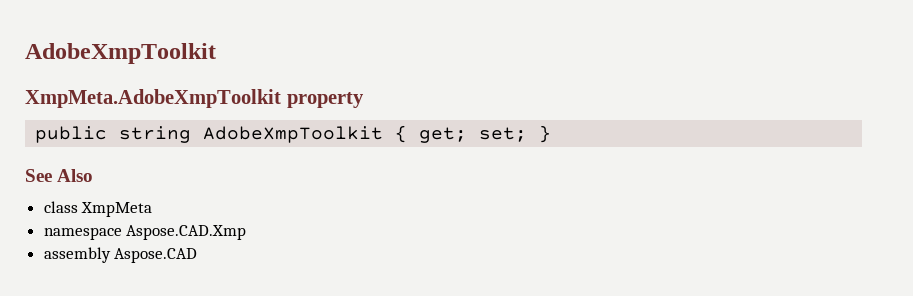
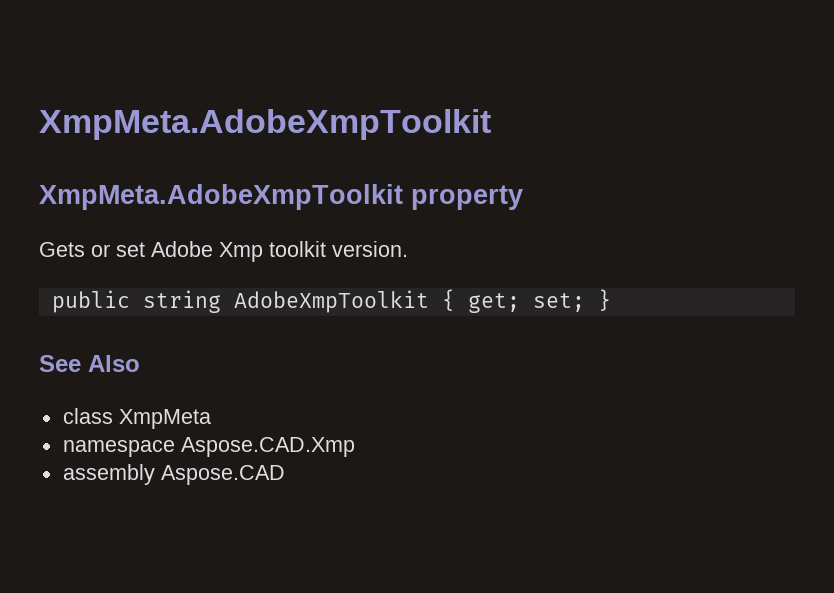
[25,43,216,64] AdobeXmpToolkit -> [39,109,491,140] XmpMeta.AdobeXmpToolkit
(364, 100) none -> [39,241,408,262] // Gets or set Adobe Xmp toolkit version.

